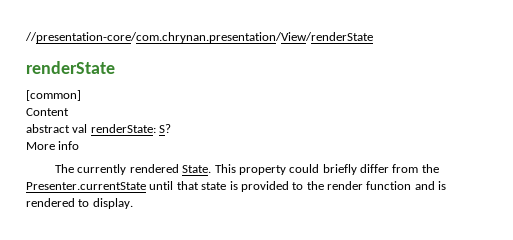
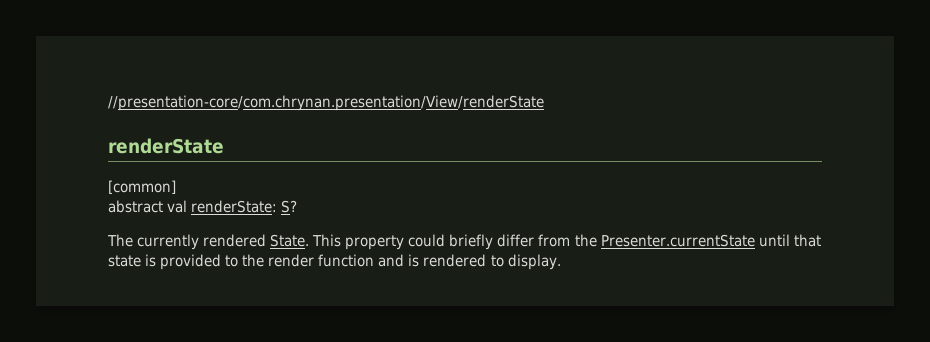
[26,108,69,116] // Content -> (176, 187) none
[26,141,80,150] // More info -> (298, 206) none

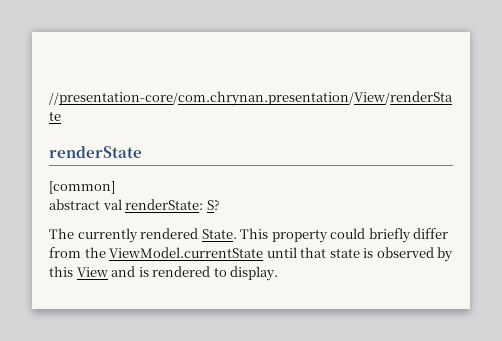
[600,234,755,247] Presenter.currentState -> [109,247,264,258] ViewModel.currentState
[160,254,375,270] provided to the render function -> [376,247,454,262] [49,266,108,277] observed by this View

